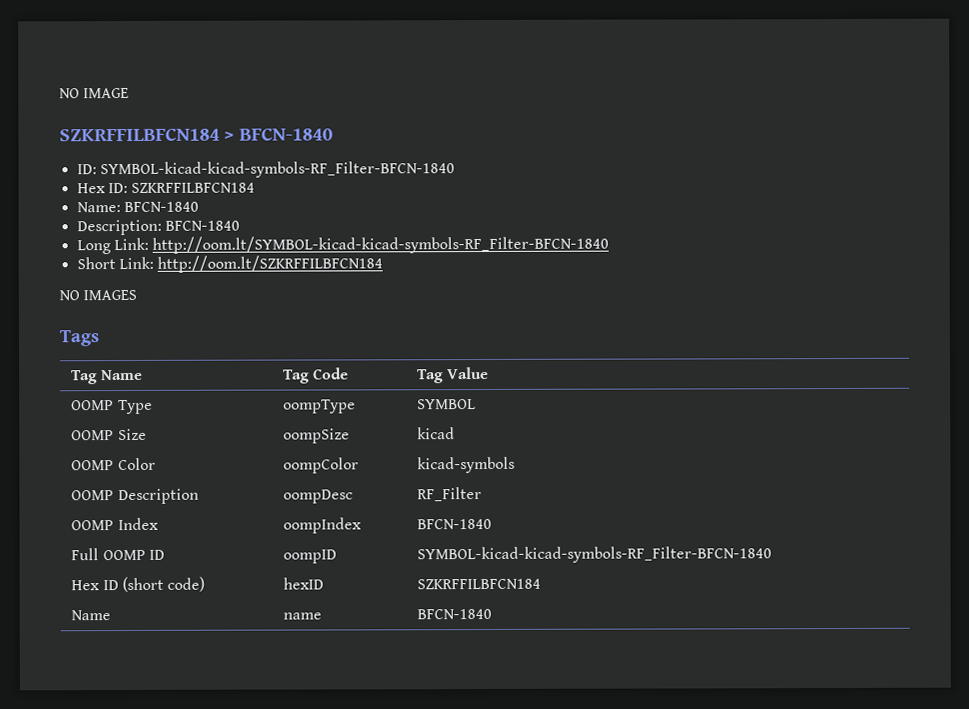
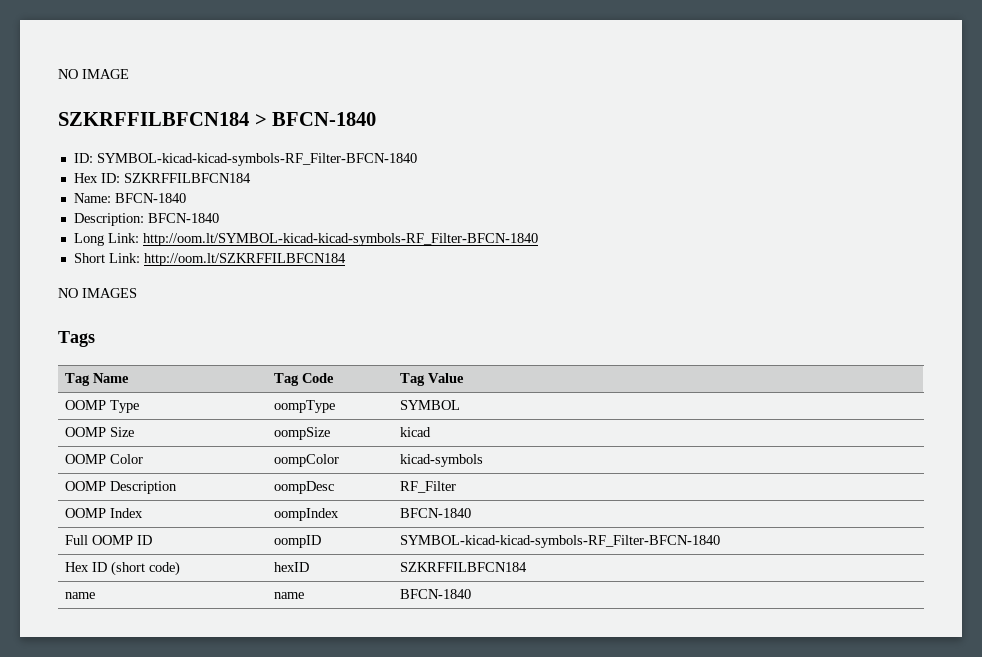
[71,610,112,621] Name -> [64,592,95,599] name

